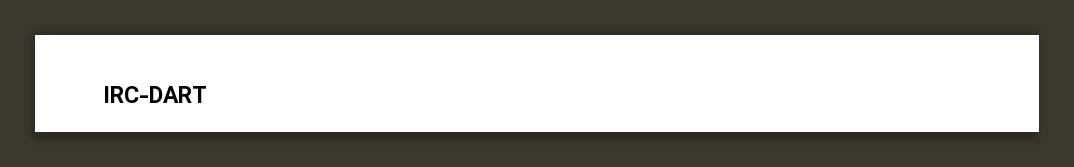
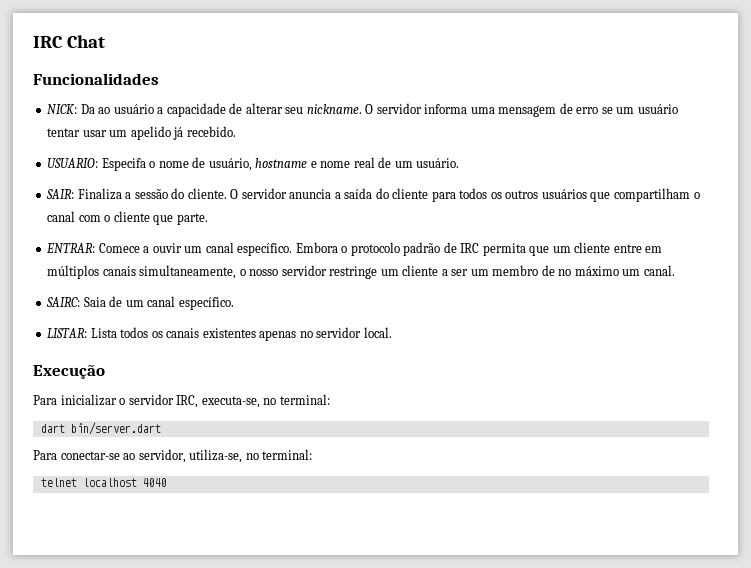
[103,86,207,103] IRC-DART -> [33,35,105,48] [33,73,159,85] [47,103,678,117] [47,126,236,140] [47,157,460,171] [46,188,700,202] [47,211,208,225] [46,242,663,256] [47,265,675,279] [46,296,234,310] [47,327,392,341] [33,365,105,379] [33,394,330,408] [40,422,161,435] [33,449,313,463] [40,478,167,487] IRC Chat // Funcionalidades // NICK: Da ao usuário a capacidade de alterar seu nickname. O servidor informa uma mensagem de erro se um usuário tentar usar um apelido já recebido. // USUARIO: Especifa o nome de usuário, hostname e nome real de um usuário. // SAIR: Finaliza a sessão do cliente. O servidor anuncia a saída do cliente para todos os outros usuários que compartilham o canal com o cliente que parte. // ENTRAR: Comece a ouvir um canal específico. Embora o protocolo padrão de IRC permita que um cliente entre em múltiplos canais simultaneamente, o nosso servidor restringe um cliente a ser um membro de no máximo um canal. // SAIRC: Saia de um canal específico. // LISTAR: Lista todos os canais existentes apenas no servidor local. // Execução // Para inicializar o servidor IRC, executa-se, no terminal: // dart bin/server.dart // Para conectar-se ao servidor, utiliza-se, no terminal: // telnet localhost 4040

